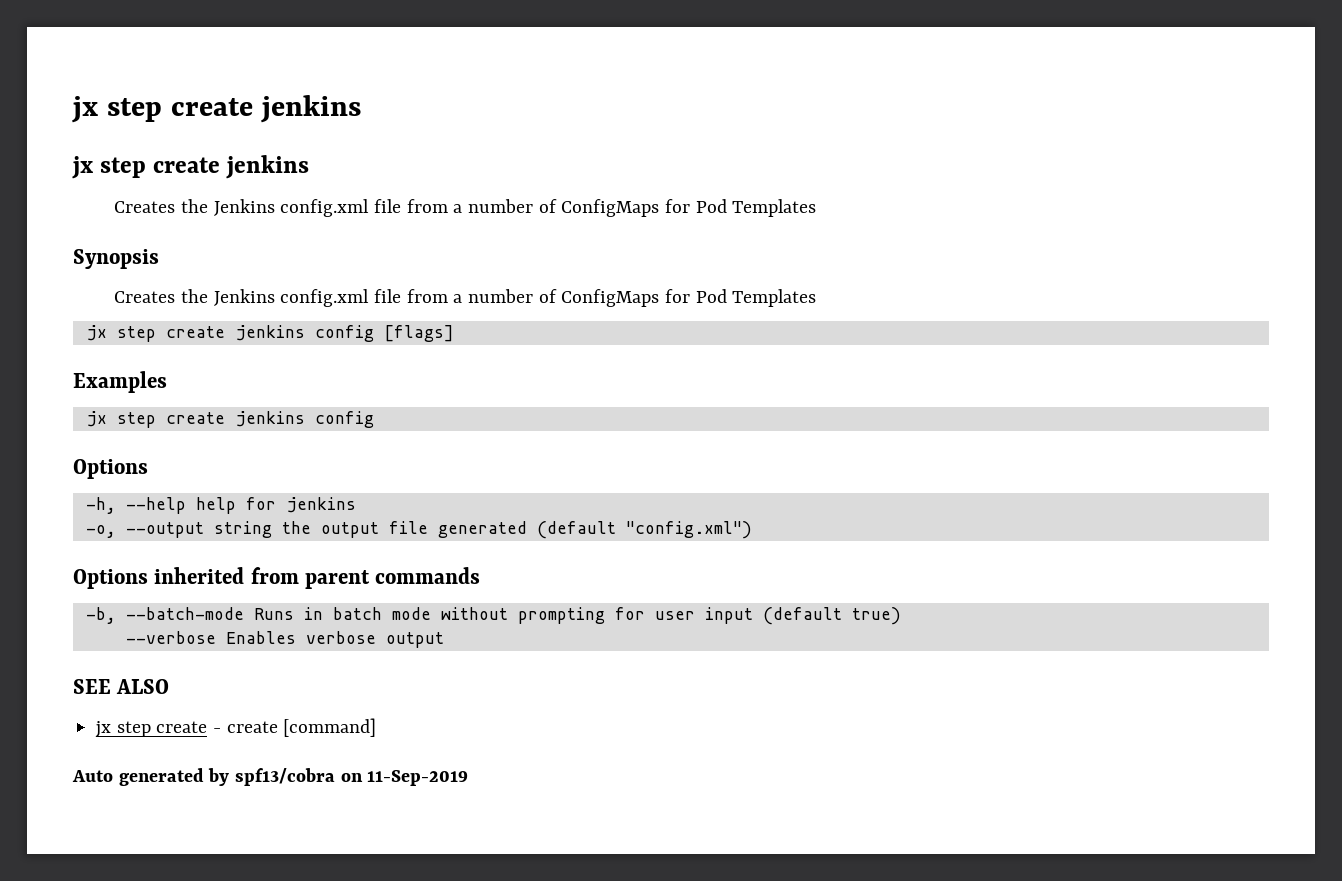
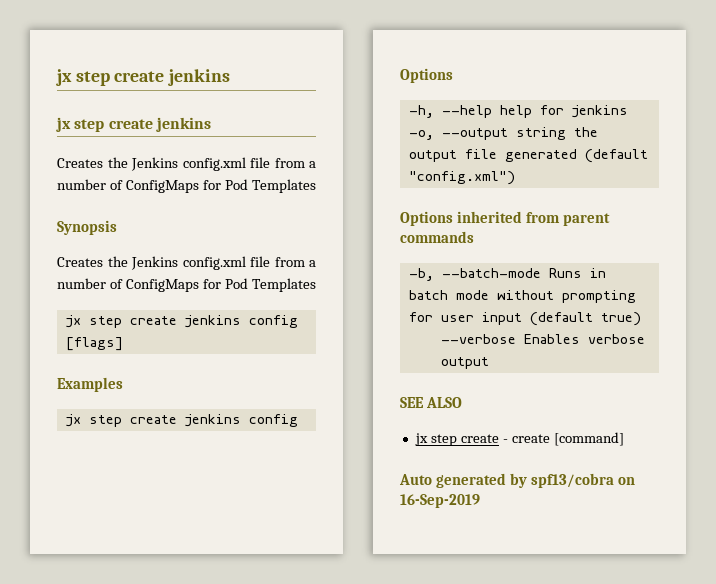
[367,770,469,786] 11-Sep-2019 -> [400,494,480,508] 16-Sep-2019

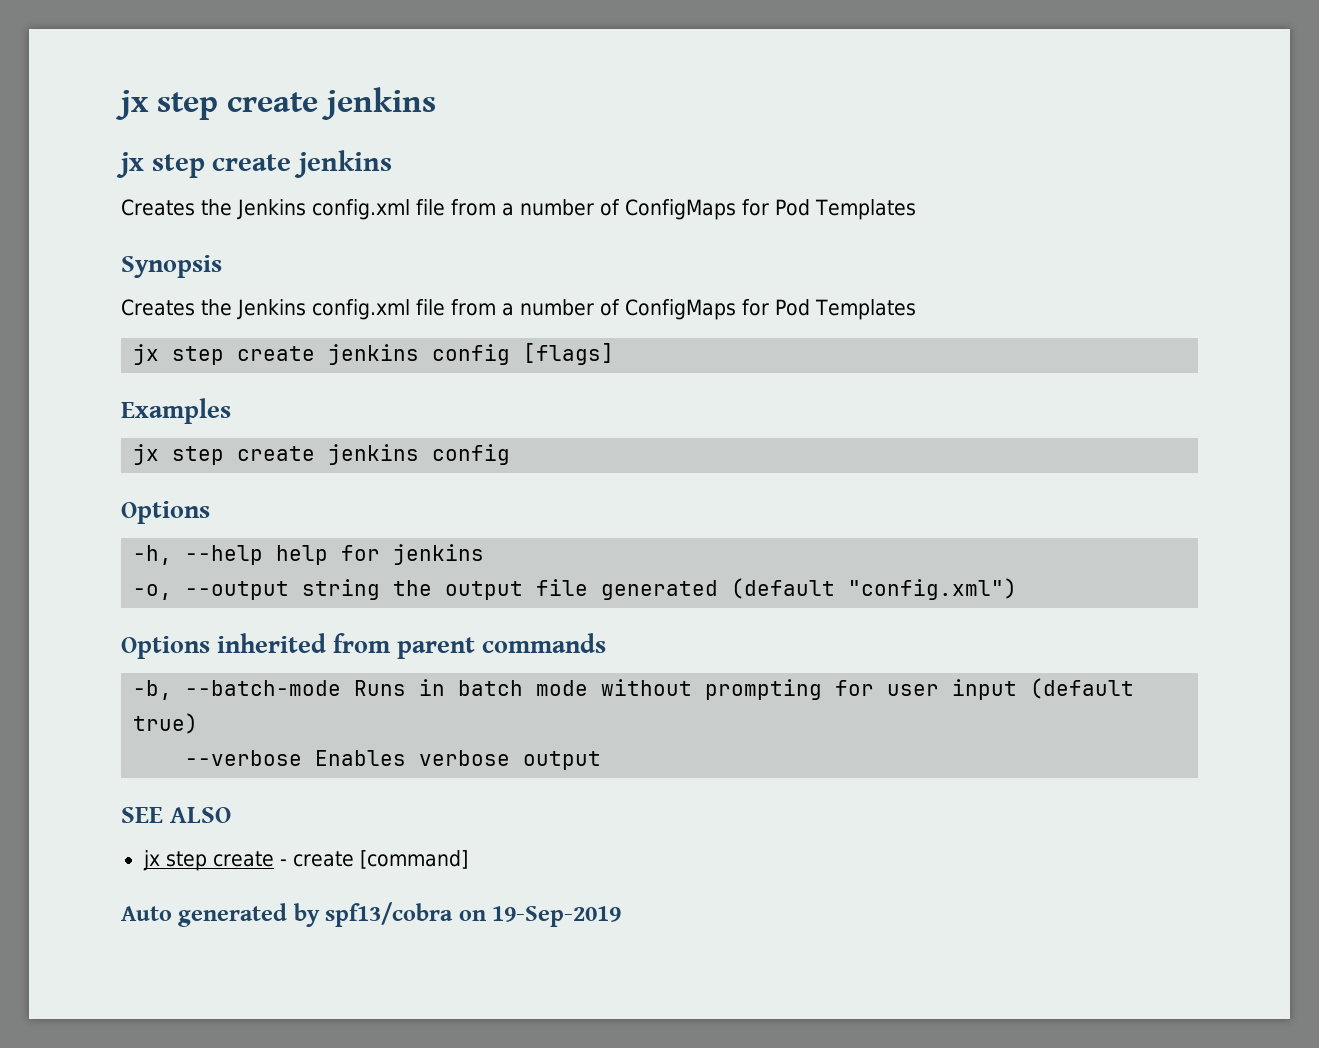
[400,494,480,508] 16-Sep-2019 -> [492,906,622,927] 19-Sep-2019

